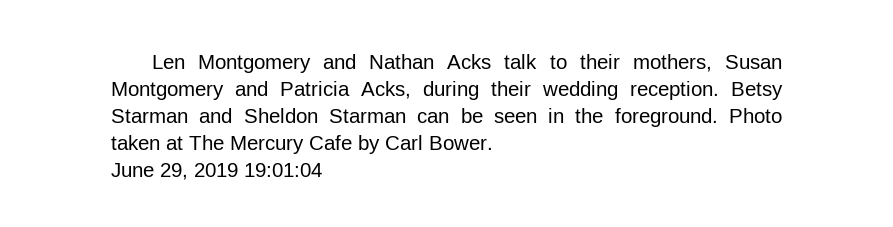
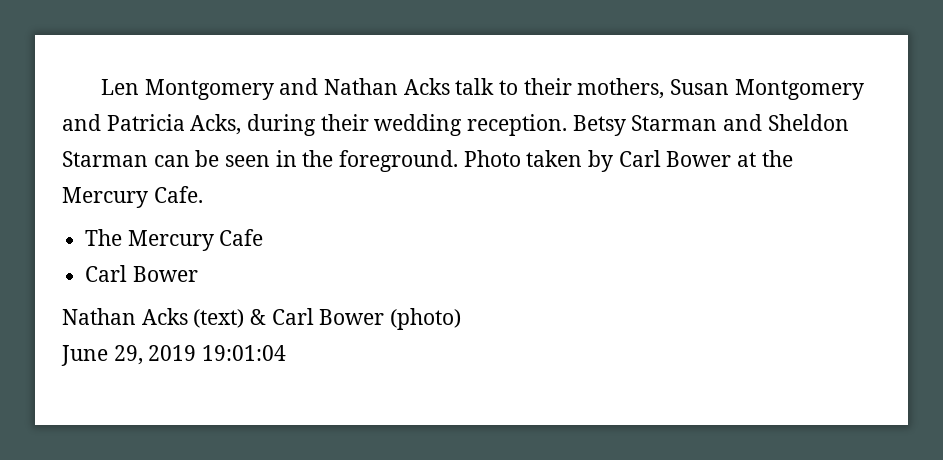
[166,135,493,154] at The Mercury Cafe by Carl Bower. -> [588,150,793,172] [62,186,203,208] [85,229,264,251] [85,265,198,282] [62,308,462,330] by Carl Bower at the Mercury Cafe. // The Mercury Cafe // Carl Bower // Nathan Acks (text) & Carl Bower (photo)

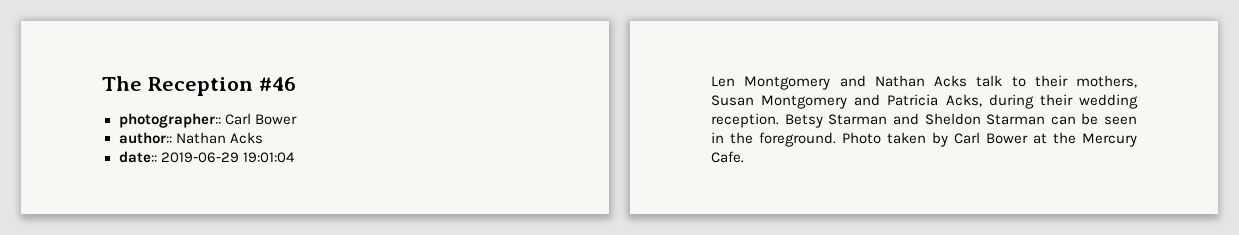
(101, 87) none -> [102,76,296,96] [118,113,297,128] [118,132,263,144] [118,151,295,163] The Reception #46 // photographer:: Carl Bower // author:: Nathan Acks // date:: 2019-06-29 19:01:04 //
[85,229,264,251] [85,265,198,282] [62,308,462,330] [61,345,287,366] // The Mercury Cafe // Carl Bower // Nathan Acks (text) & Carl Bower (photo) // June 29, 2019 19:01:04 -> (744, 157) none

